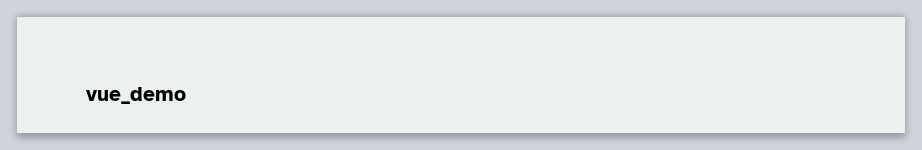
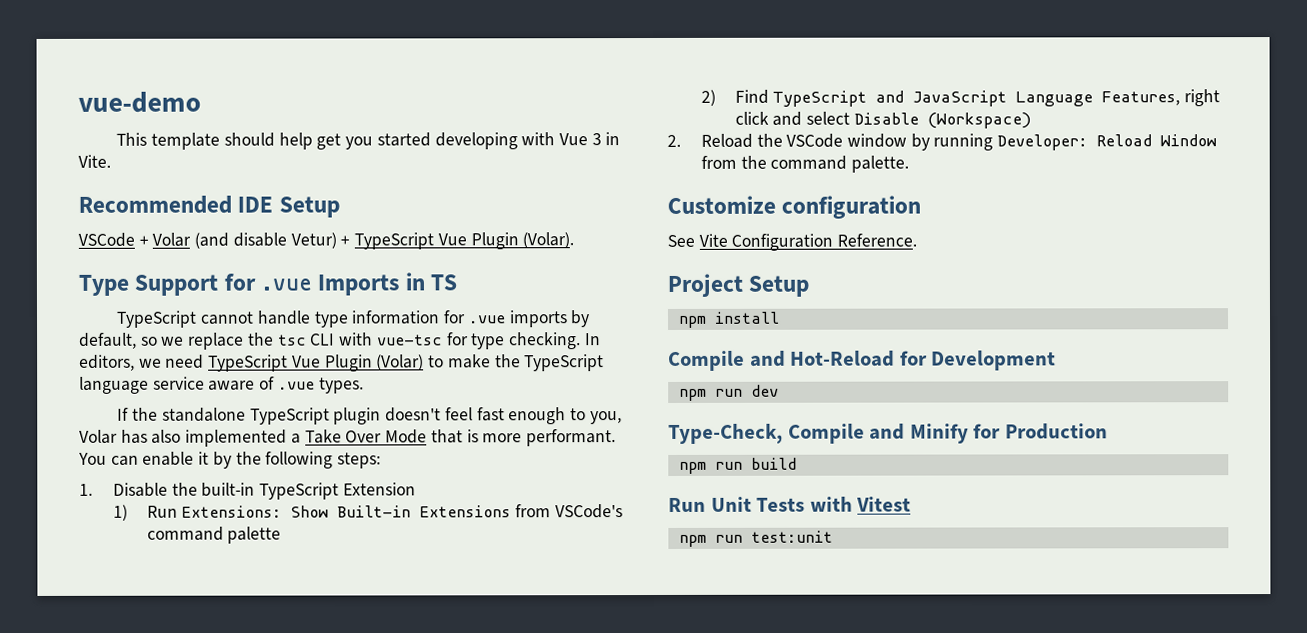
[86,87,186,104] vue_demo -> [78,91,201,113] [116,132,621,150] [78,154,111,168] [78,195,340,218] [78,232,575,250] [78,272,458,296] [116,310,591,328] [79,332,601,350] [79,354,605,372] [79,376,364,394] [117,407,622,425] [79,429,616,447] [78,451,382,469] [79,482,416,500] [112,504,623,521] [146,526,282,544] [700,89,1221,107] [734,111,1031,129] [667,133,1218,151] [700,155,909,173] [667,195,922,219] [667,233,918,251] [667,273,810,297] [677,311,780,328] [668,350,1057,371] [678,384,779,401] [668,423,1108,444] [678,457,797,474] [668,496,912,512] [678,530,833,547] vue-demo // This template should help get you started developing with Vue 3 in Vite. // Recommended IDE Setup // VSCode + Volar (and disable Vetur) + TypeScript Vue Plugin (Volar). // Type Support for .vue Imports in TS // TypeScript cannot handle type information for .vue imports by default, so we replace the tsc CLI with vue-tsc for type checking. In editors, we need TypeScript Vue Plugin (Volar) to make the TypeScript language service aware of .vue types. // If the standalone TypeScript plugin doesn't feel fast enough to you, Volar has also implemented a Take Over Mode that is more performant. You can enable it by the following steps: // 1. Disable the built-in TypeScript Extension // 1) Run Extensions: Show Built-in Extensions from VSCode's command palette // 2) Find TypeScript and JavaScript Language Features, right click and select Disable (Workspace) // 2. Reload the VSCode window by running Developer: Reload Window from the command palette. // Customize configuration // See Vite Configuration Reference. // Project Setup // npm install // Compile and Hot-Reload for Development // npm run dev // Type-Check, Compile and Minify for Production // npm run build // Run Unit Tests with Vitest // npm run test:unit

